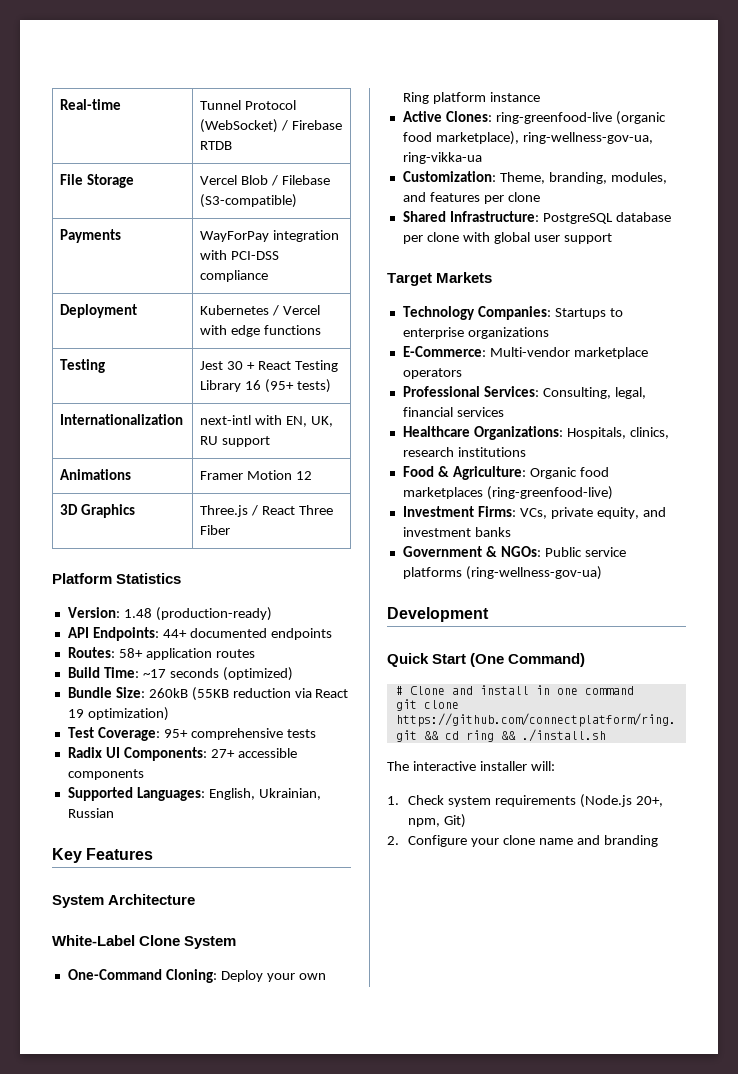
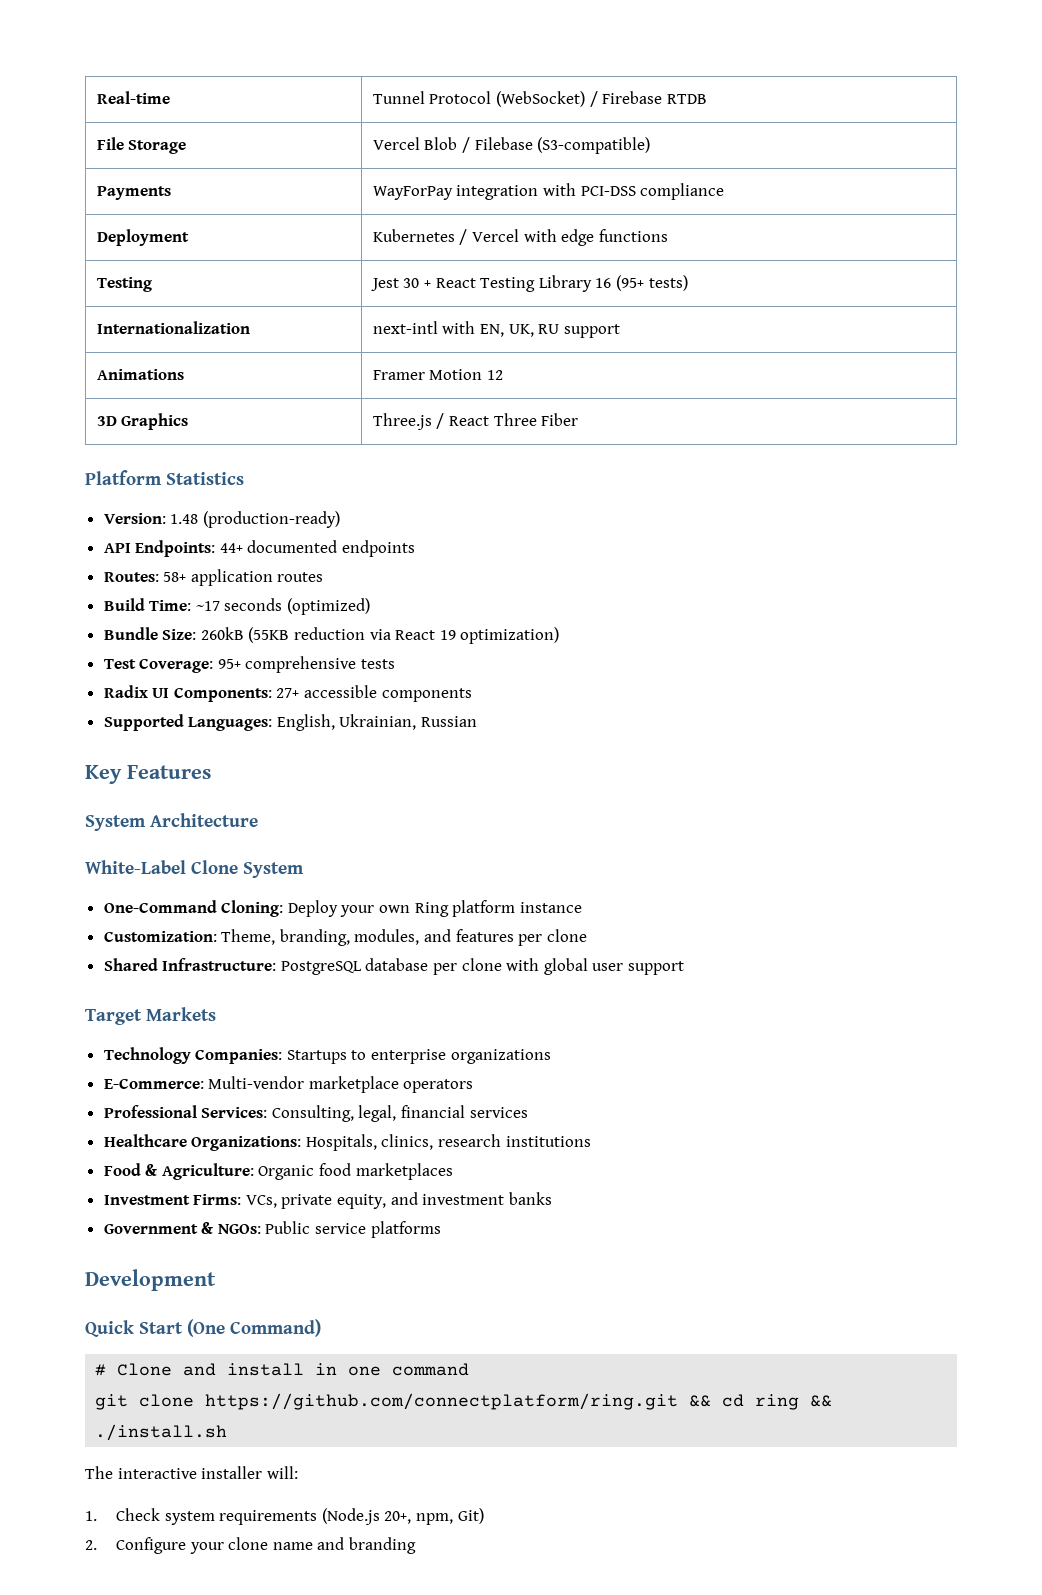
[402,111,666,125] [402,131,653,145] [402,152,482,164] // Active Clones: ring-greenfood-live (organic food marketplace), ring-wellness-gov-ua, ring-vikka-ua -> (582, 907) none
[486,486,613,500] (ring-greenfood-live) -> (453, 1171) none
[465,566,602,580] (ring-wellness-gov-ua) -> (441, 1229) none

